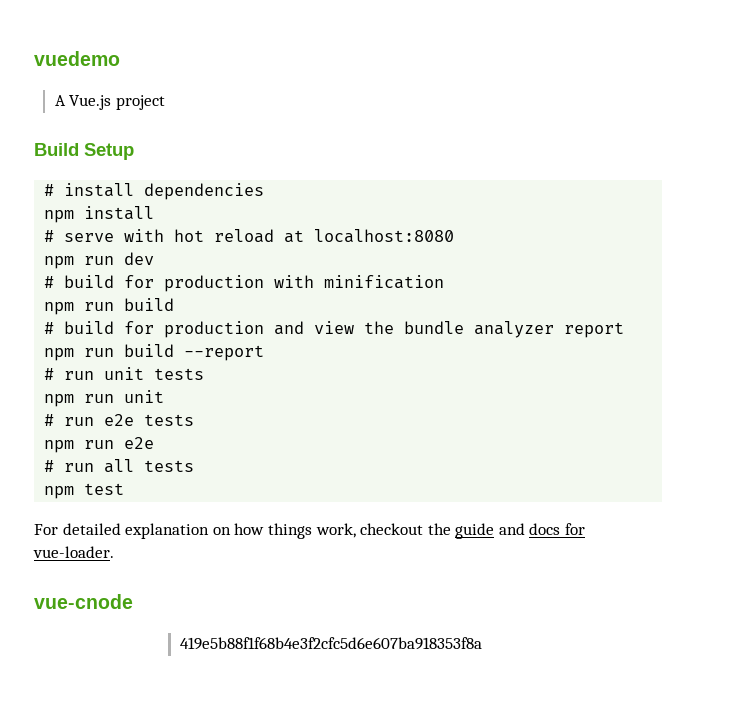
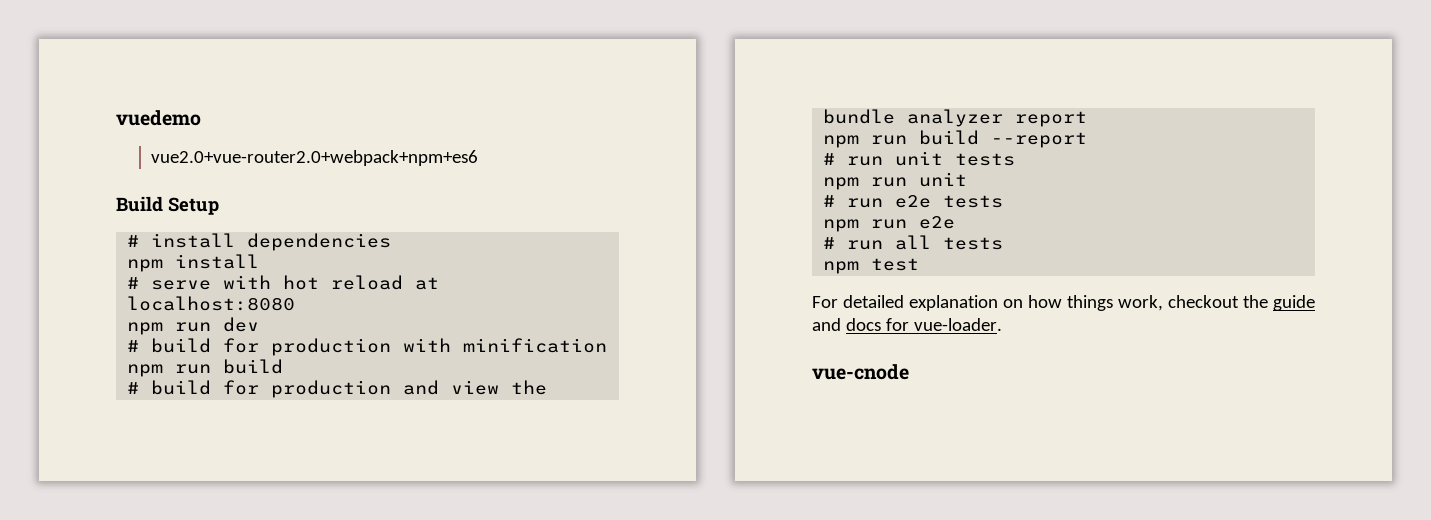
[54,95,166,110] A Vue.js project -> [151,150,479,166] vue2.0+vue-router2.0+webpack+npm+es6
[179,637,482,650] // 419e5b88f1f68b4e3f2cfc5d6e607ba918353f8a -> (909, 372) none

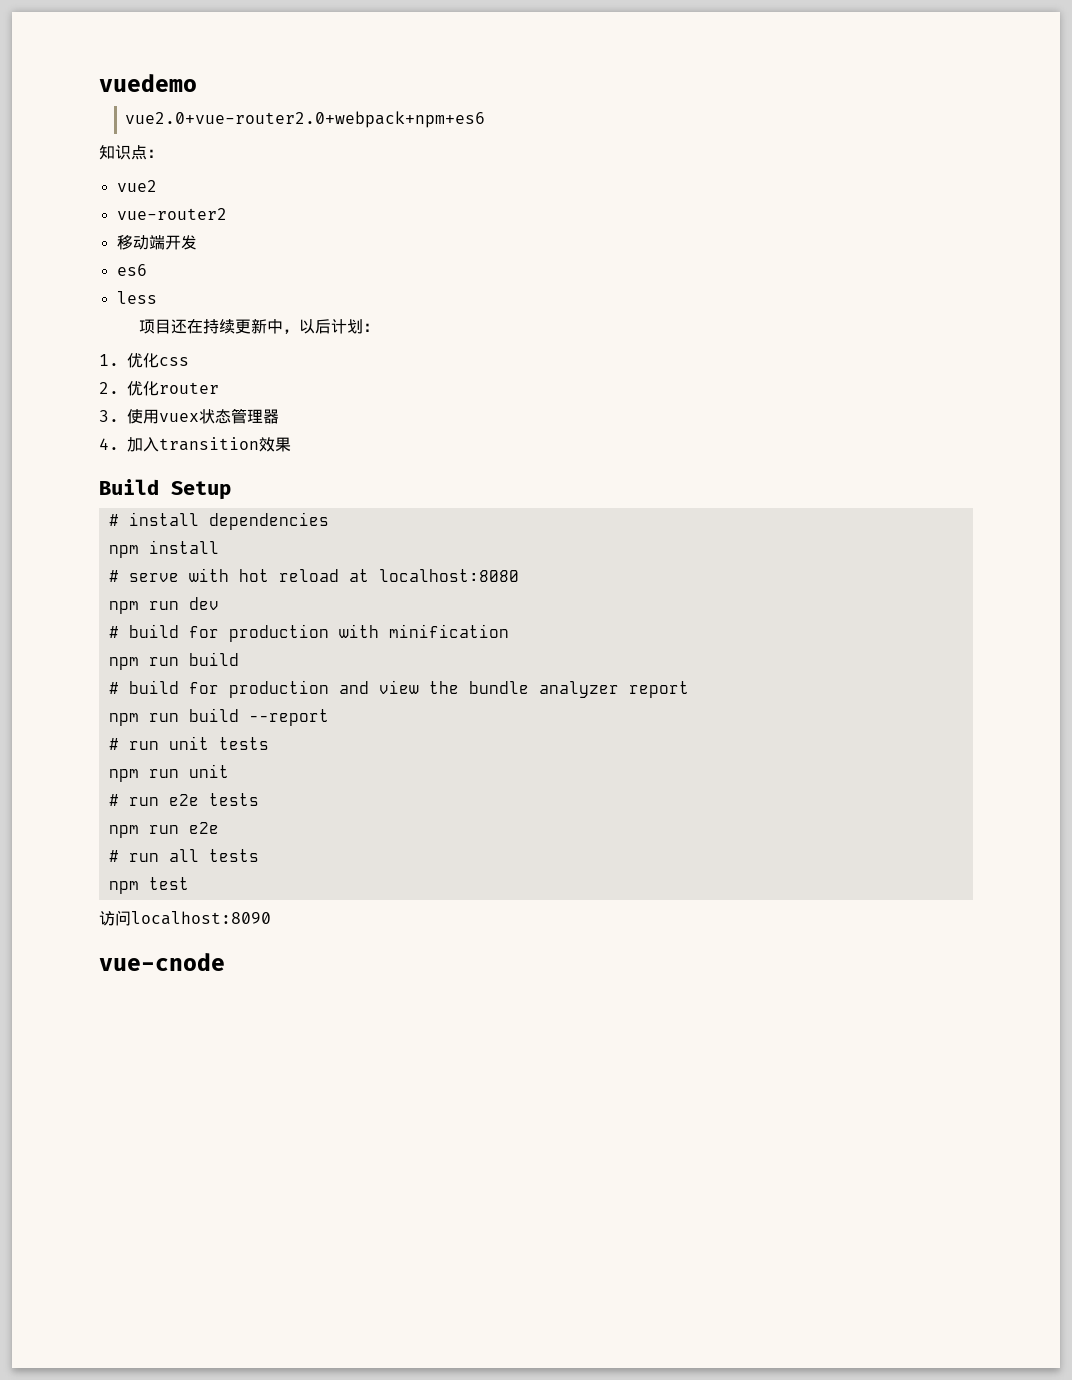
(479, 158) none -> [99,145,163,160] [116,180,157,192] [116,208,227,220] [116,235,197,250] [116,264,147,276] [116,291,157,304] [139,318,380,334] [99,353,189,368] [99,381,219,396] [99,408,279,424] [99,437,291,452] // 知识点： // vue2 // vue-router2 // 移动端开发 // es6 // less // 项目还在持续更新中，以后计划： // 1.优化css // 2.优化router // 3.使用vuex状态管理器 // 4.加入transition效果
[812,295,1315,311] [812,318,1002,331] For detailed explanation on how things work, checkout the guide and docs for vue-loader. -> [99,910,271,926] 访问localhost:8090

